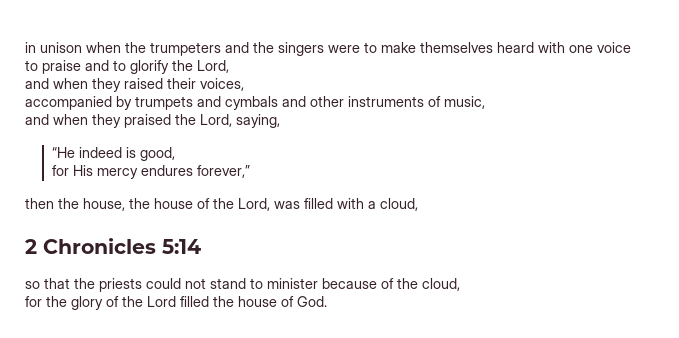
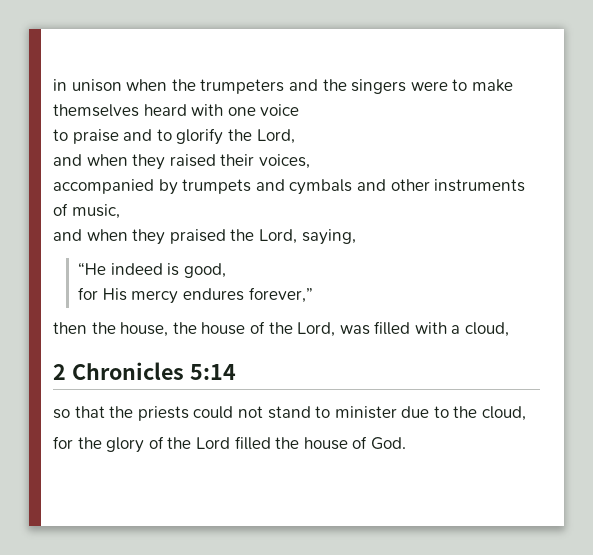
[322,278,394,289] because of -> [401,406,449,418] due to

